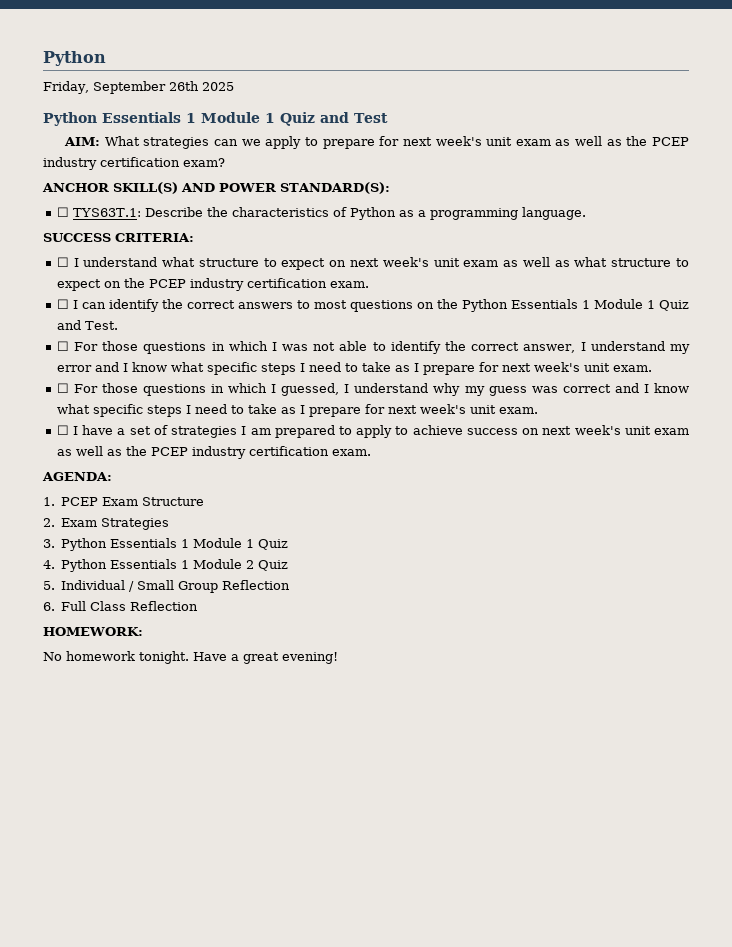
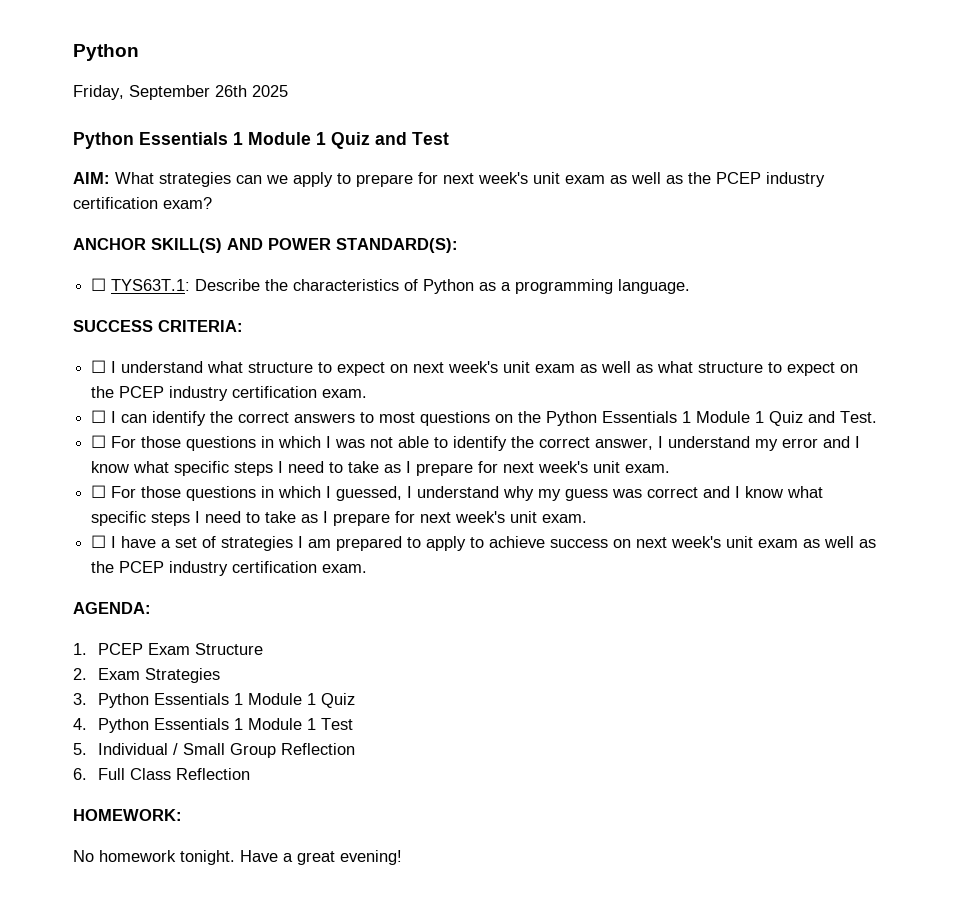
[246,560,289,571] 2 Quiz -> [306,718,353,730] 1 Test

